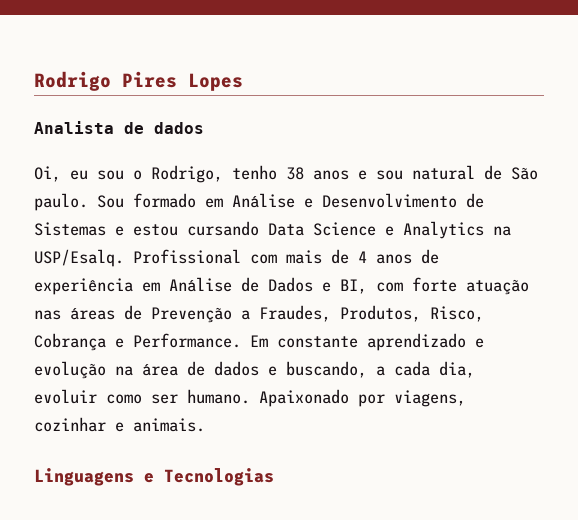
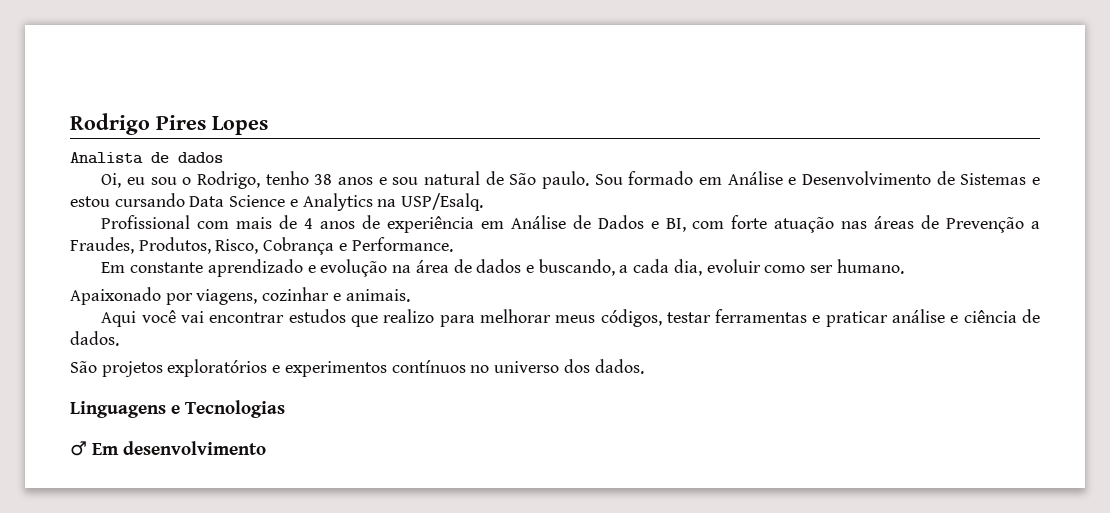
(124, 258) none -> (484, 202) //
(241, 340) none -> (453, 244) //
(250, 396) none -> (904, 266) //
(205, 425) none -> [101,309,1040,327] [70,331,119,346] [70,359,644,377] // Aqui você vai encontrar estudos que realizo para melhorar meus códigos, testar ferramentas e praticar análise e ciência de dados. // São projetos exploratórios e experimentos contínuos no universo dos dados.
(274, 477) none -> [70,441,267,456] // ♂ Em desenvolvimento

